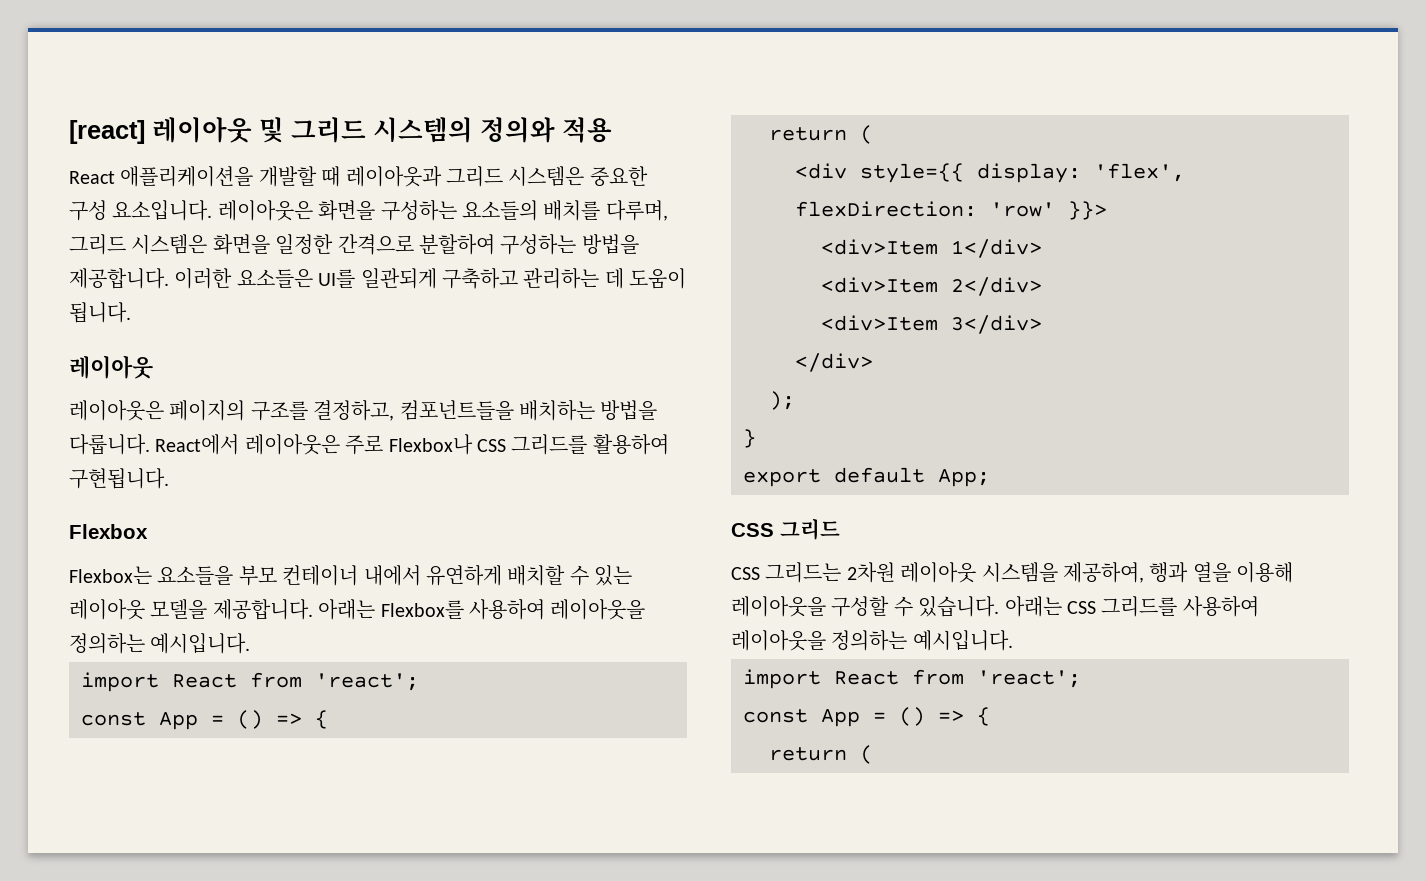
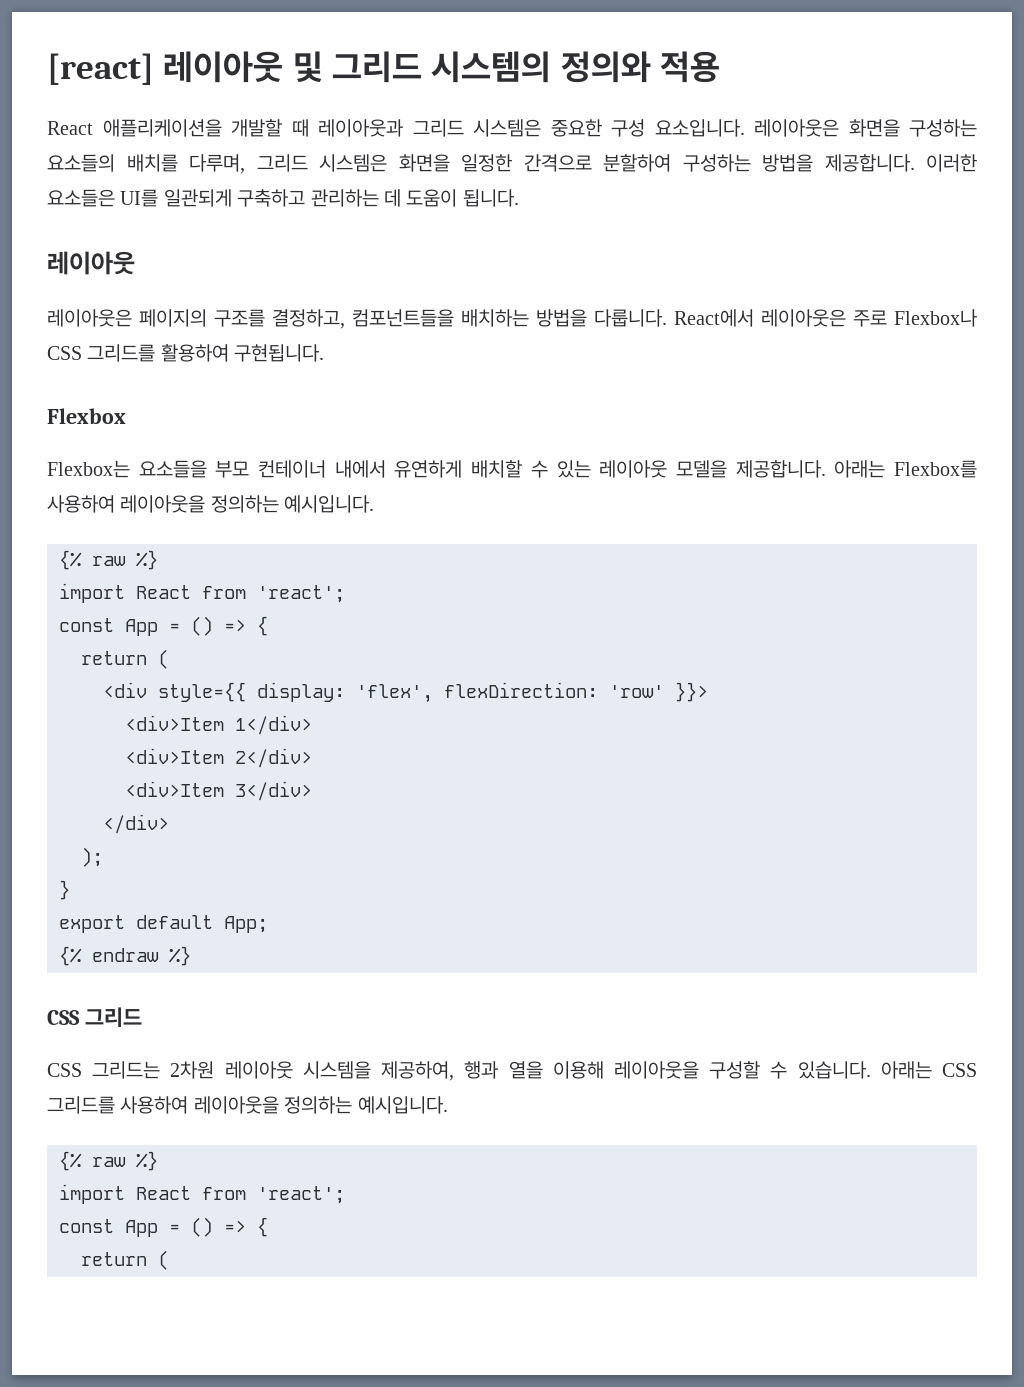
(251, 643) none -> [59,550,158,570] // {% raw %}
(990, 478) none -> [59,946,191,966] // {% endraw %}
(1013, 640) none -> [59,1151,158,1171] // {% raw %}

